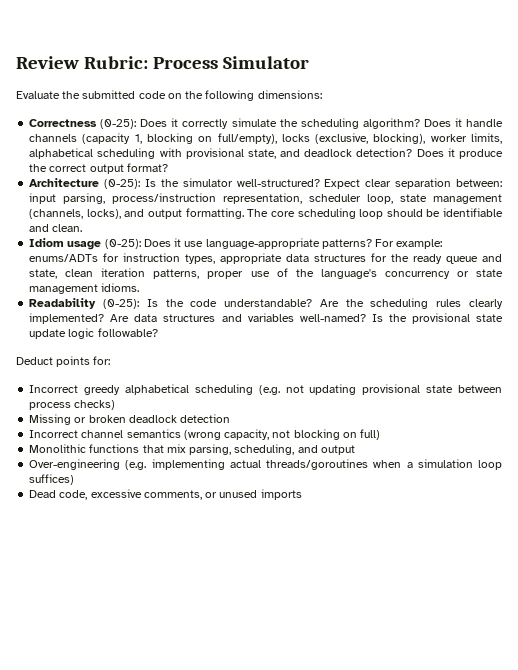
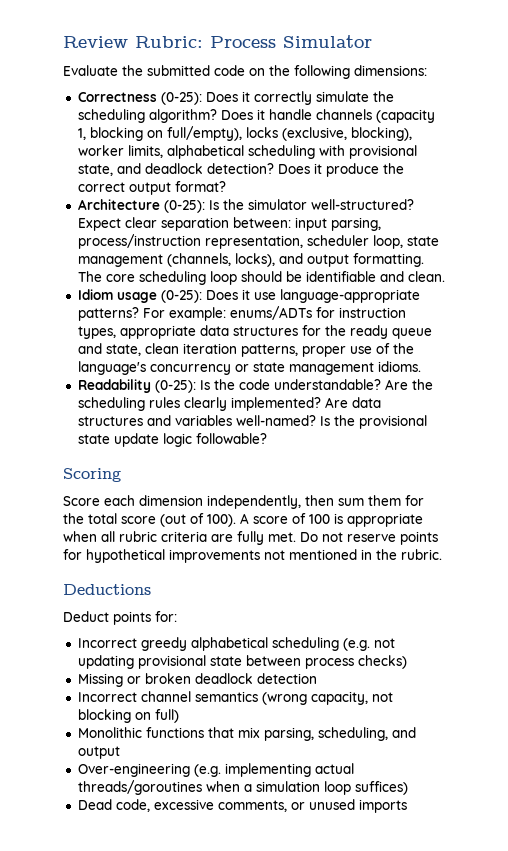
(158, 332) none -> [63,468,121,482] [63,495,424,509] [63,513,423,527] [63,531,438,545] [63,549,442,563] [63,584,151,595] // Scoring // Score each dimension independently, then sum them for the total score (out of 100). A score of 100 is appropriate when all rubric criteria are fully met. Do not reserve points for hypothetical improvements not mentioned in the rubric. // Deductions

